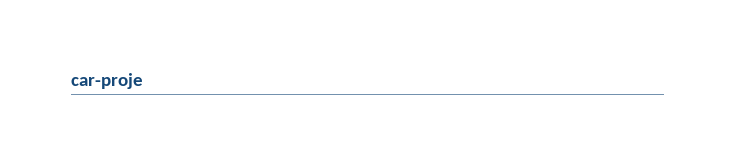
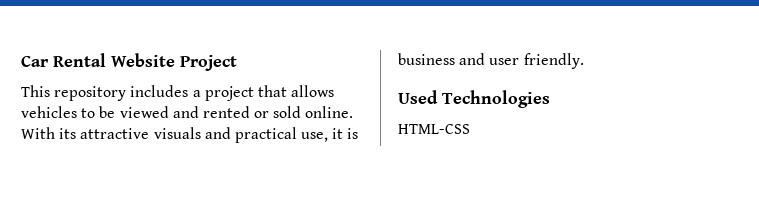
[71,73,143,89] car-proje -> [21,53,237,71] [21,85,335,101] [21,106,354,118] [21,127,359,143] [398,53,584,69] [398,90,550,108] [398,124,470,134] Car Rental Website Project // This repository includes a project that allows vehicles to be viewed and rented or sold online. With its attractive visuals and practical use, it is business and user friendly. // Used Technologies // HTML-CSS

